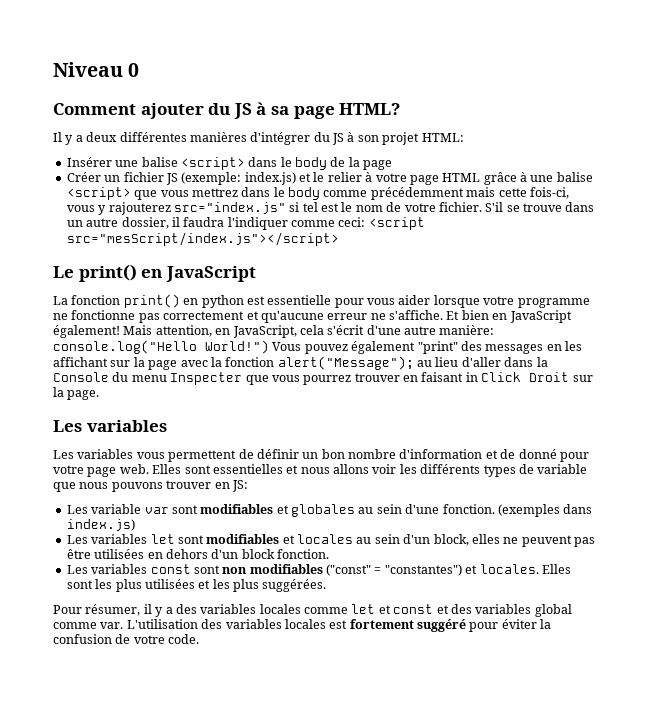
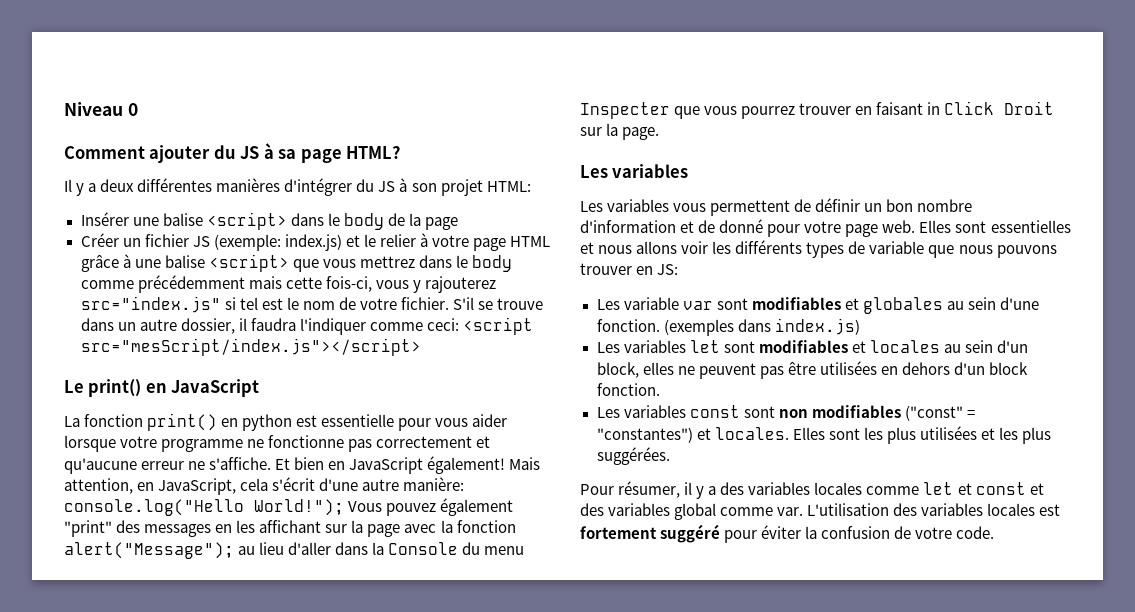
[205,340,269,354] World!") -> [254,499,344,516] World!");

